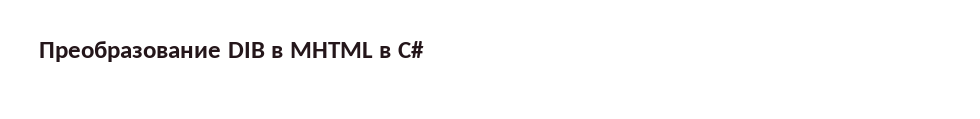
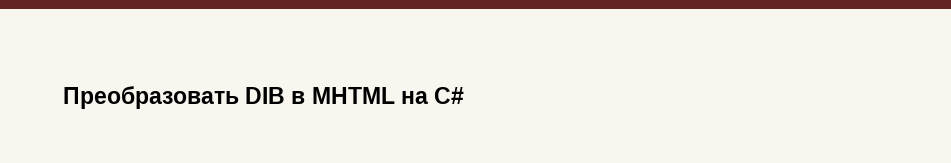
[39,41,221,62] Преобразование -> [63,86,239,109] Преобразовать
[379,46,392,58] в -> [400,91,428,104] на

